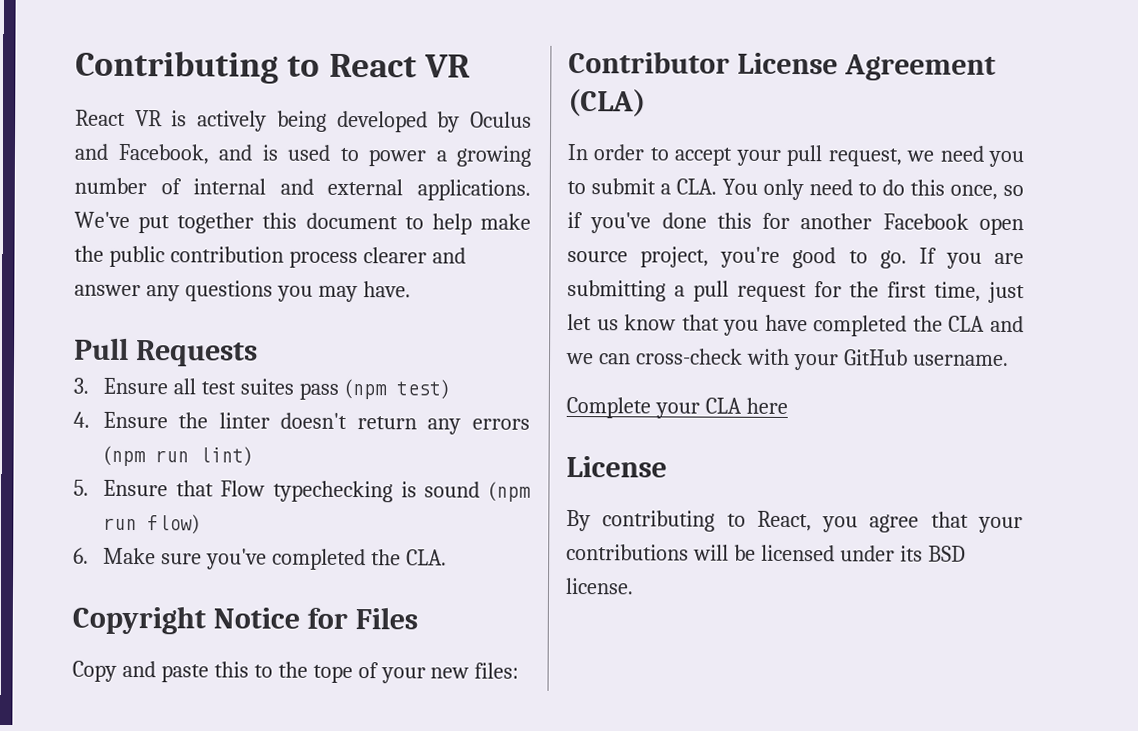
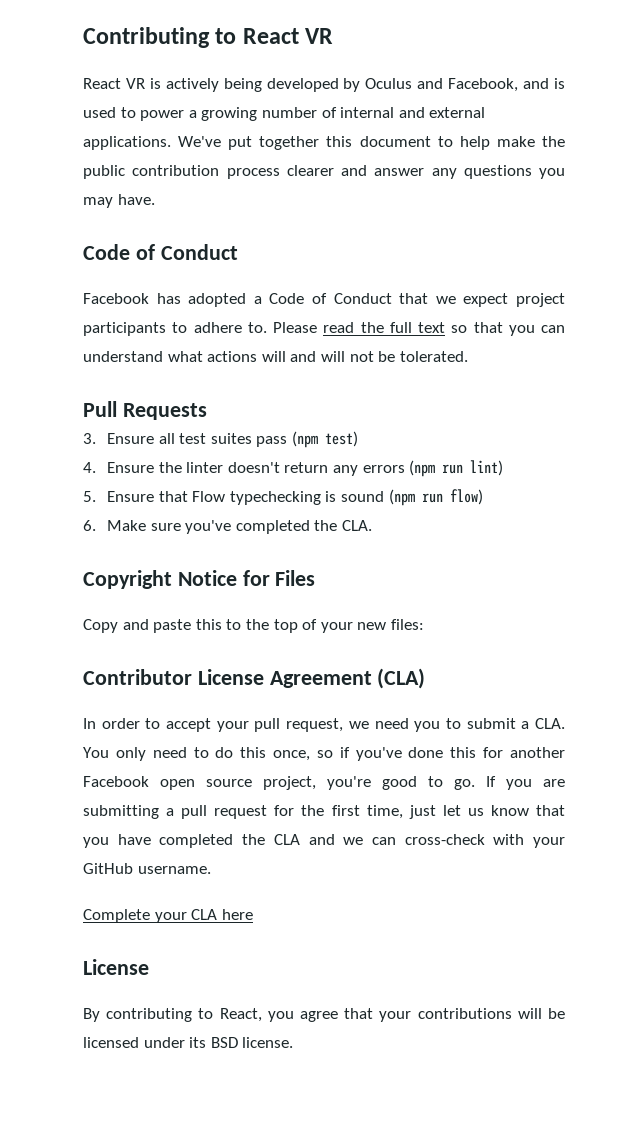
(411, 289) none -> [83,244,238,260] [83,293,565,307] [83,322,565,336] [83,351,468,362] // Code of Conduct // Facebook has adopted a Code of Conduct that we expect project participants to adhere to. Please read the full text so that you can understand what actions will and will not be tolerated.
[312,664,353,684] tope -> [273,619,298,633] top

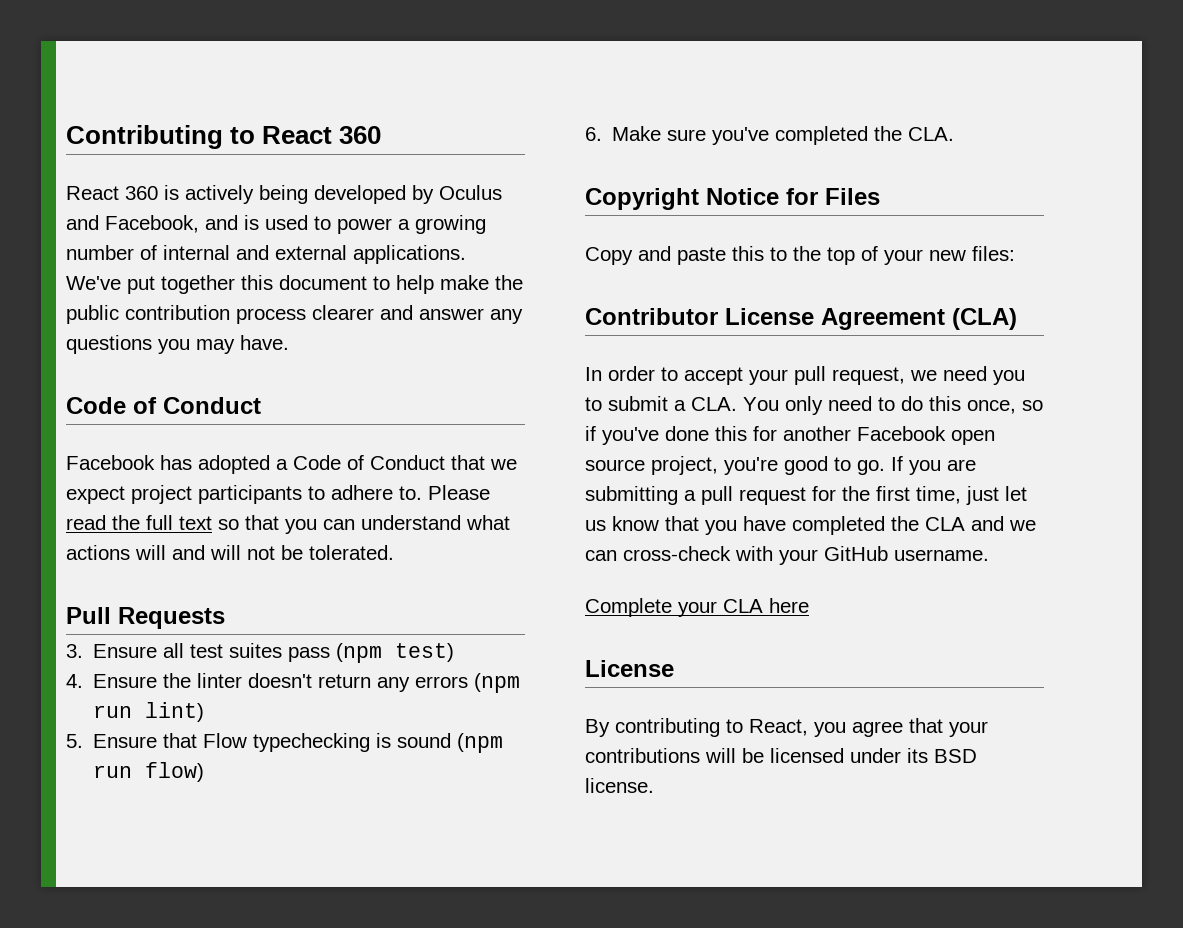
[305,28,334,44] [83,78,145,89] VR // React VR -> [339,126,382,144] [66,186,158,200] 360 // React 360

